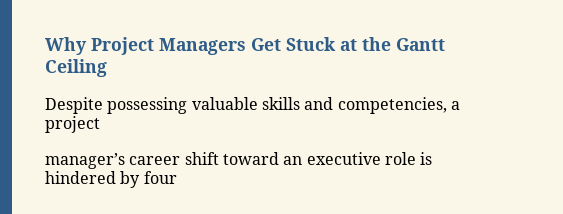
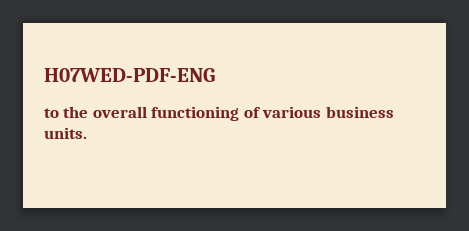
[45,37,445,55] [45,59,107,77] [45,97,460,114] [45,116,100,133] [45,152,433,169] [45,171,177,188] Why Project Managers Get Stuck at the Gantt Ceiling // Despite possessing valuable skills and competencies, a project // manager’s career shift toward an executive role is hindered by four -> [44,68,215,82] [44,106,394,121] [44,127,87,139] H07WED-PDF-ENG // to the overall functioning of various business units.

